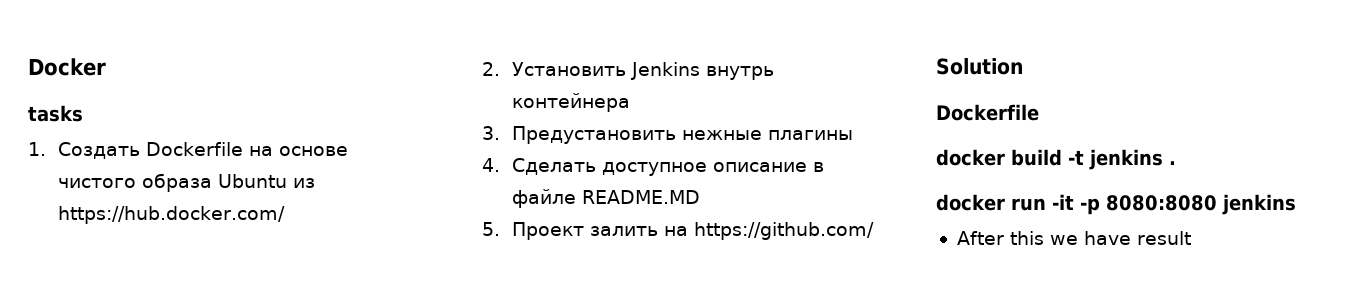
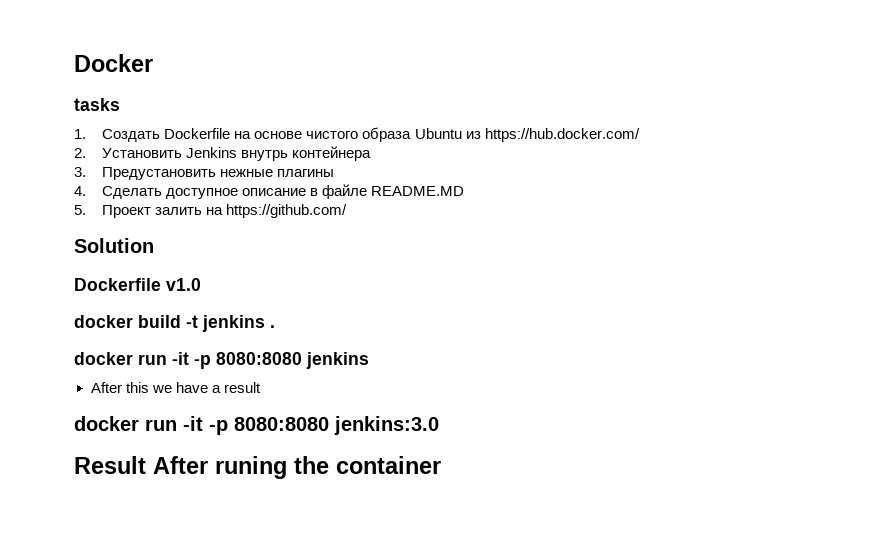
(1039, 112) none -> [166,278,201,291] v1.0
(1131, 238) none -> [211,385,221,393] a
(1191, 238) none -> [74,416,439,435] [74,456,441,479] // docker run -it -p 8080:8080 jenkins:3.0 // Result After runing the container

